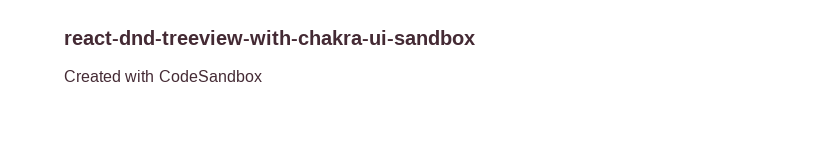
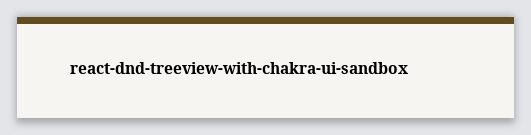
[64,70,262,82] // Created with CodeSandbox -> (408, 68) none

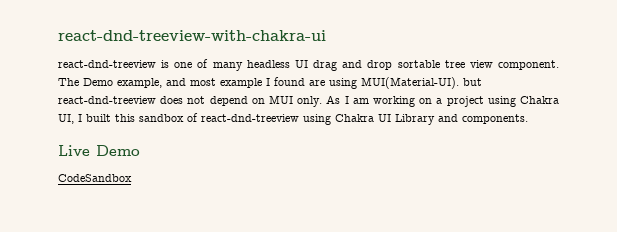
[70,62,408,74] react-dnd-treeview-with-chakra-ui-sandbox -> [58,30,326,41] [58,59,559,71] [58,77,482,89] [58,95,559,107] [58,113,528,125] [58,145,140,156] [58,174,132,182] react-dnd-treeview-with-chakra-ui // react-dnd-treeview is one of many headless UI drag and drop sortable tree view component. The Demo example, and most example I found are using MUI(Material-UI). but react-dnd-treeview does not depend on MUI only. As I am working on a project using Chakra UI, I built this sandbox of react-dnd-treeview using Chakra UI Library and components. // Live Demo // CodeSandbox

